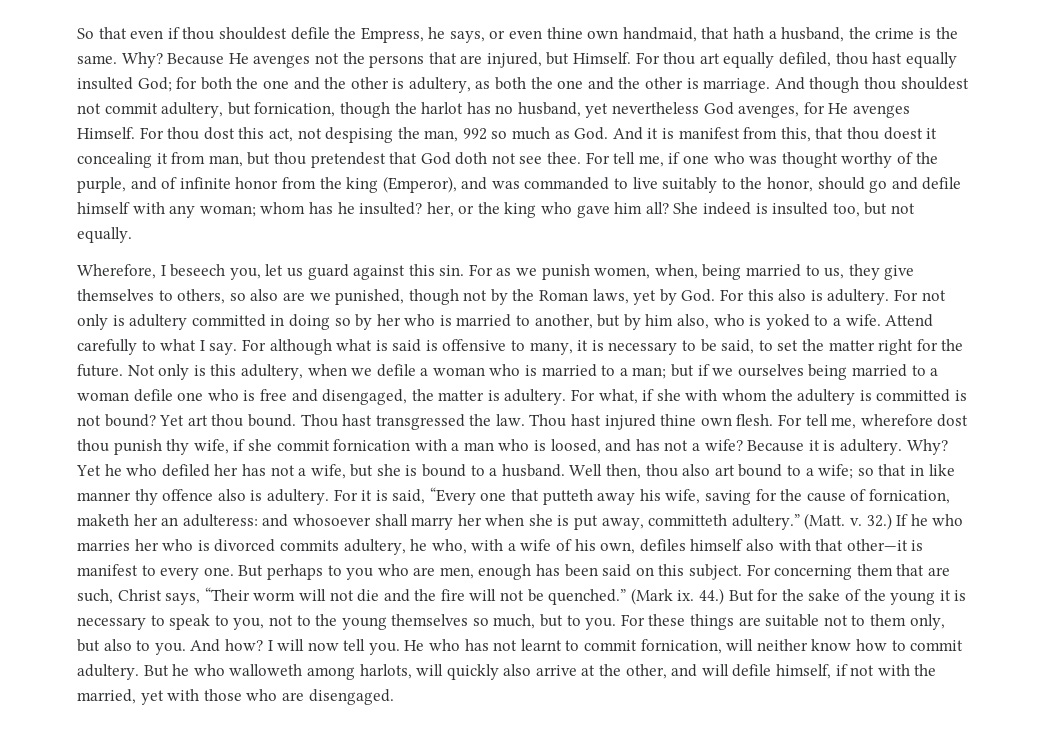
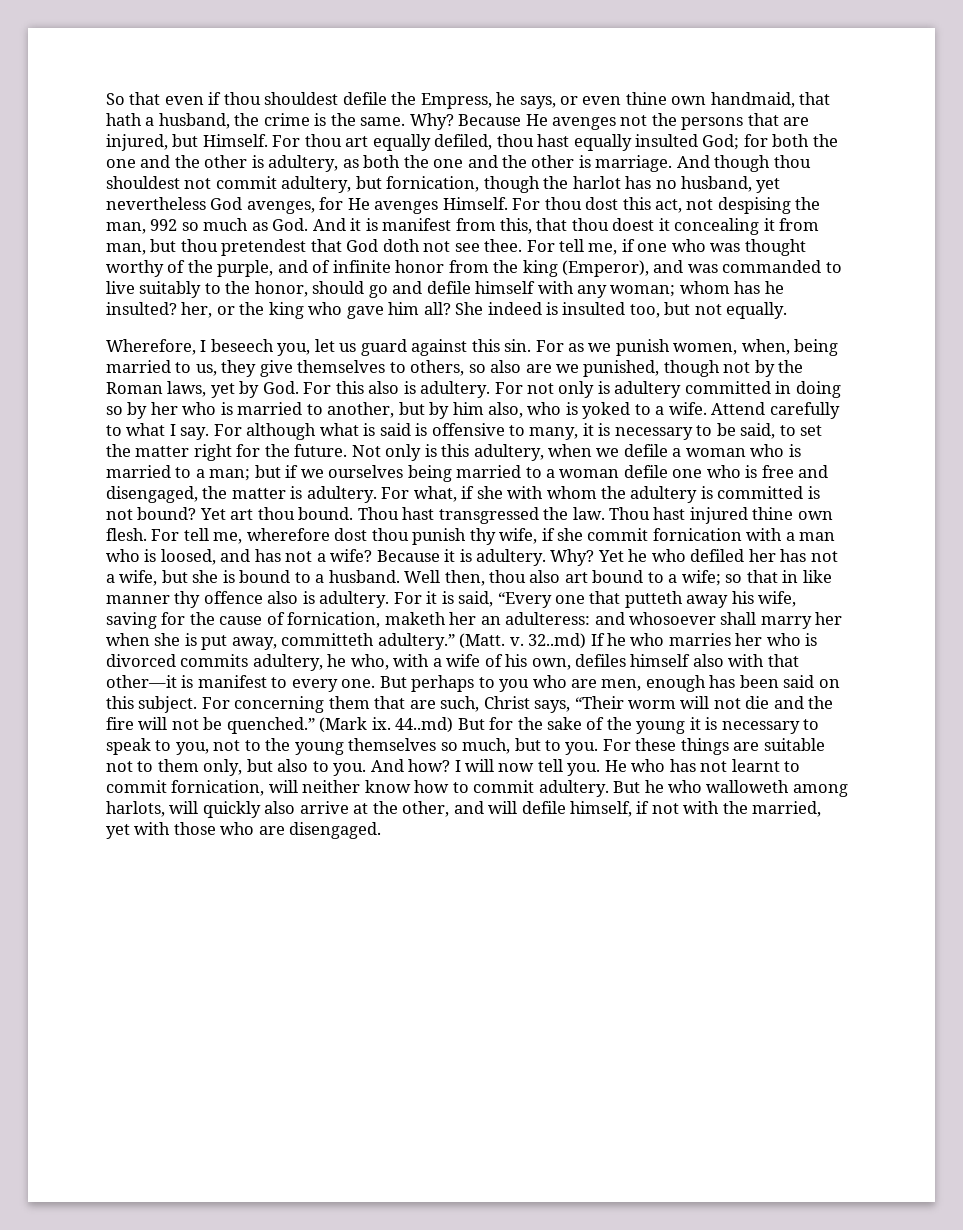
[866,513,892,530] 32.) -> [528,633,587,649] 32..md)
[699,588,725,605] 44.) -> [395,717,454,733] 44..md)

